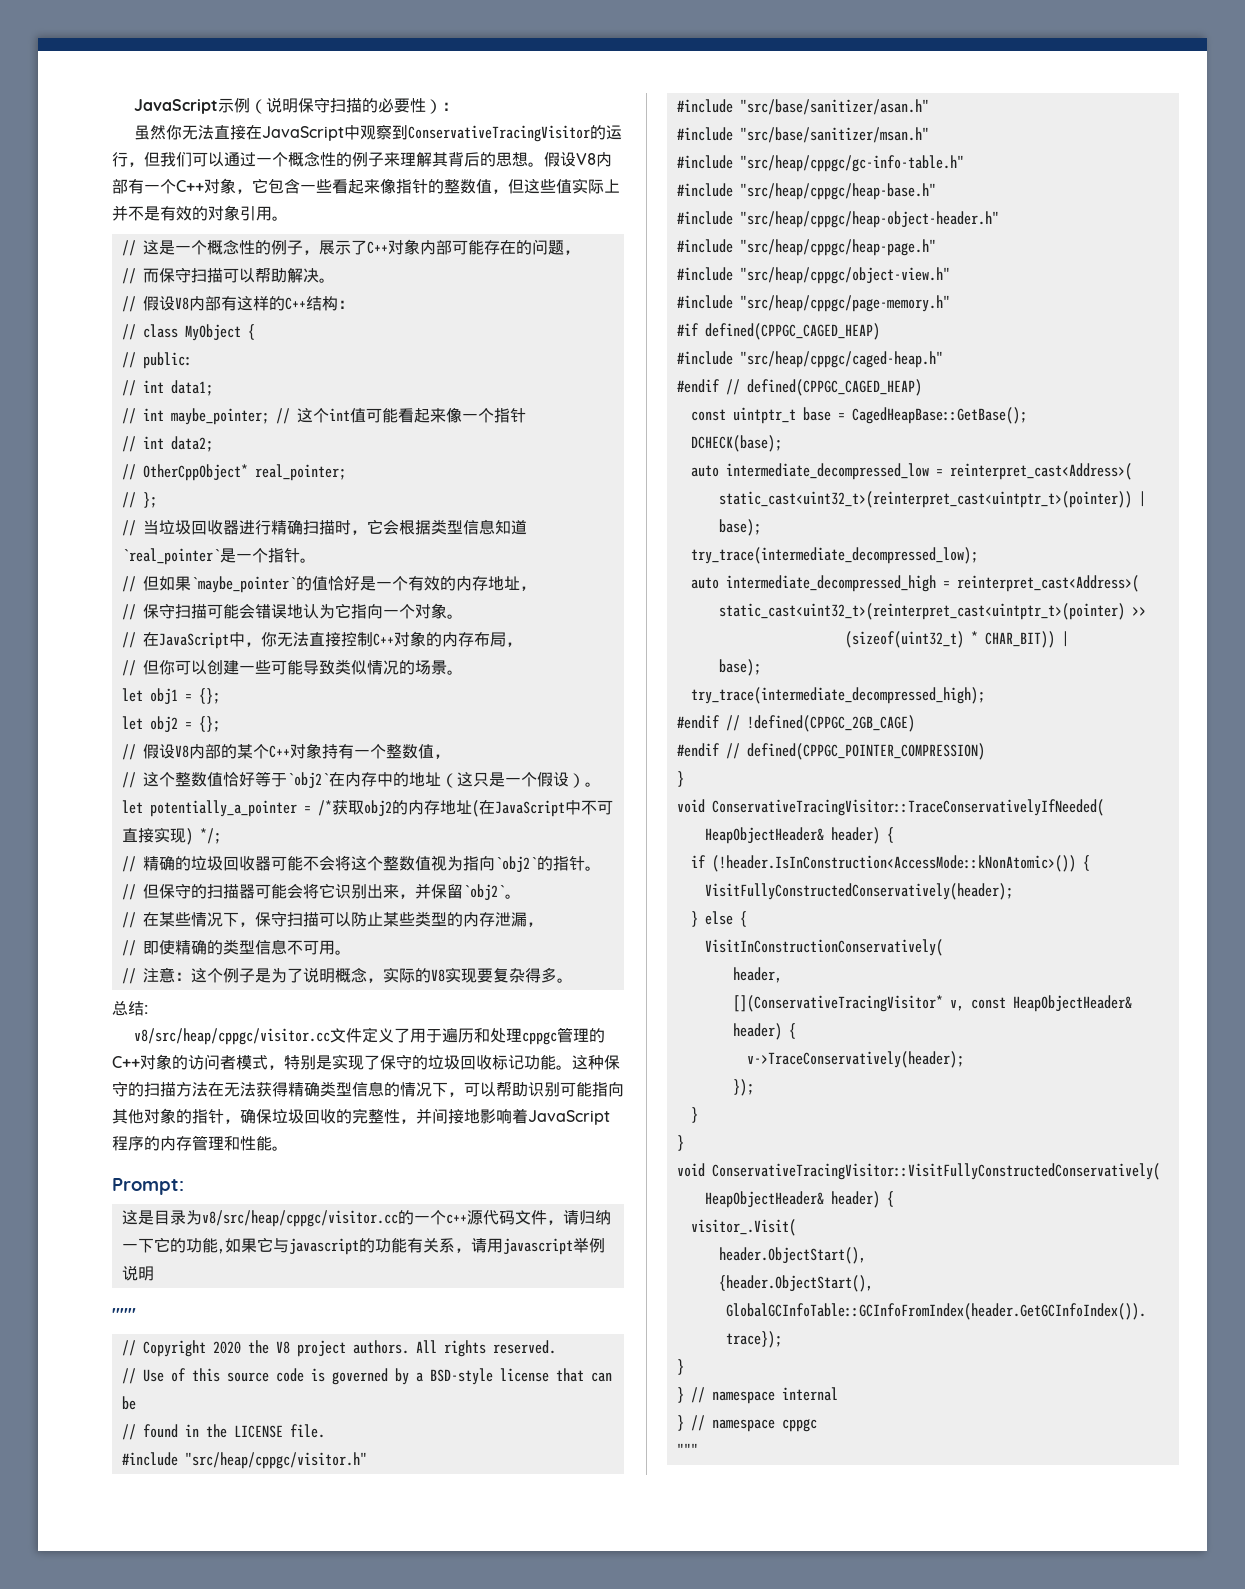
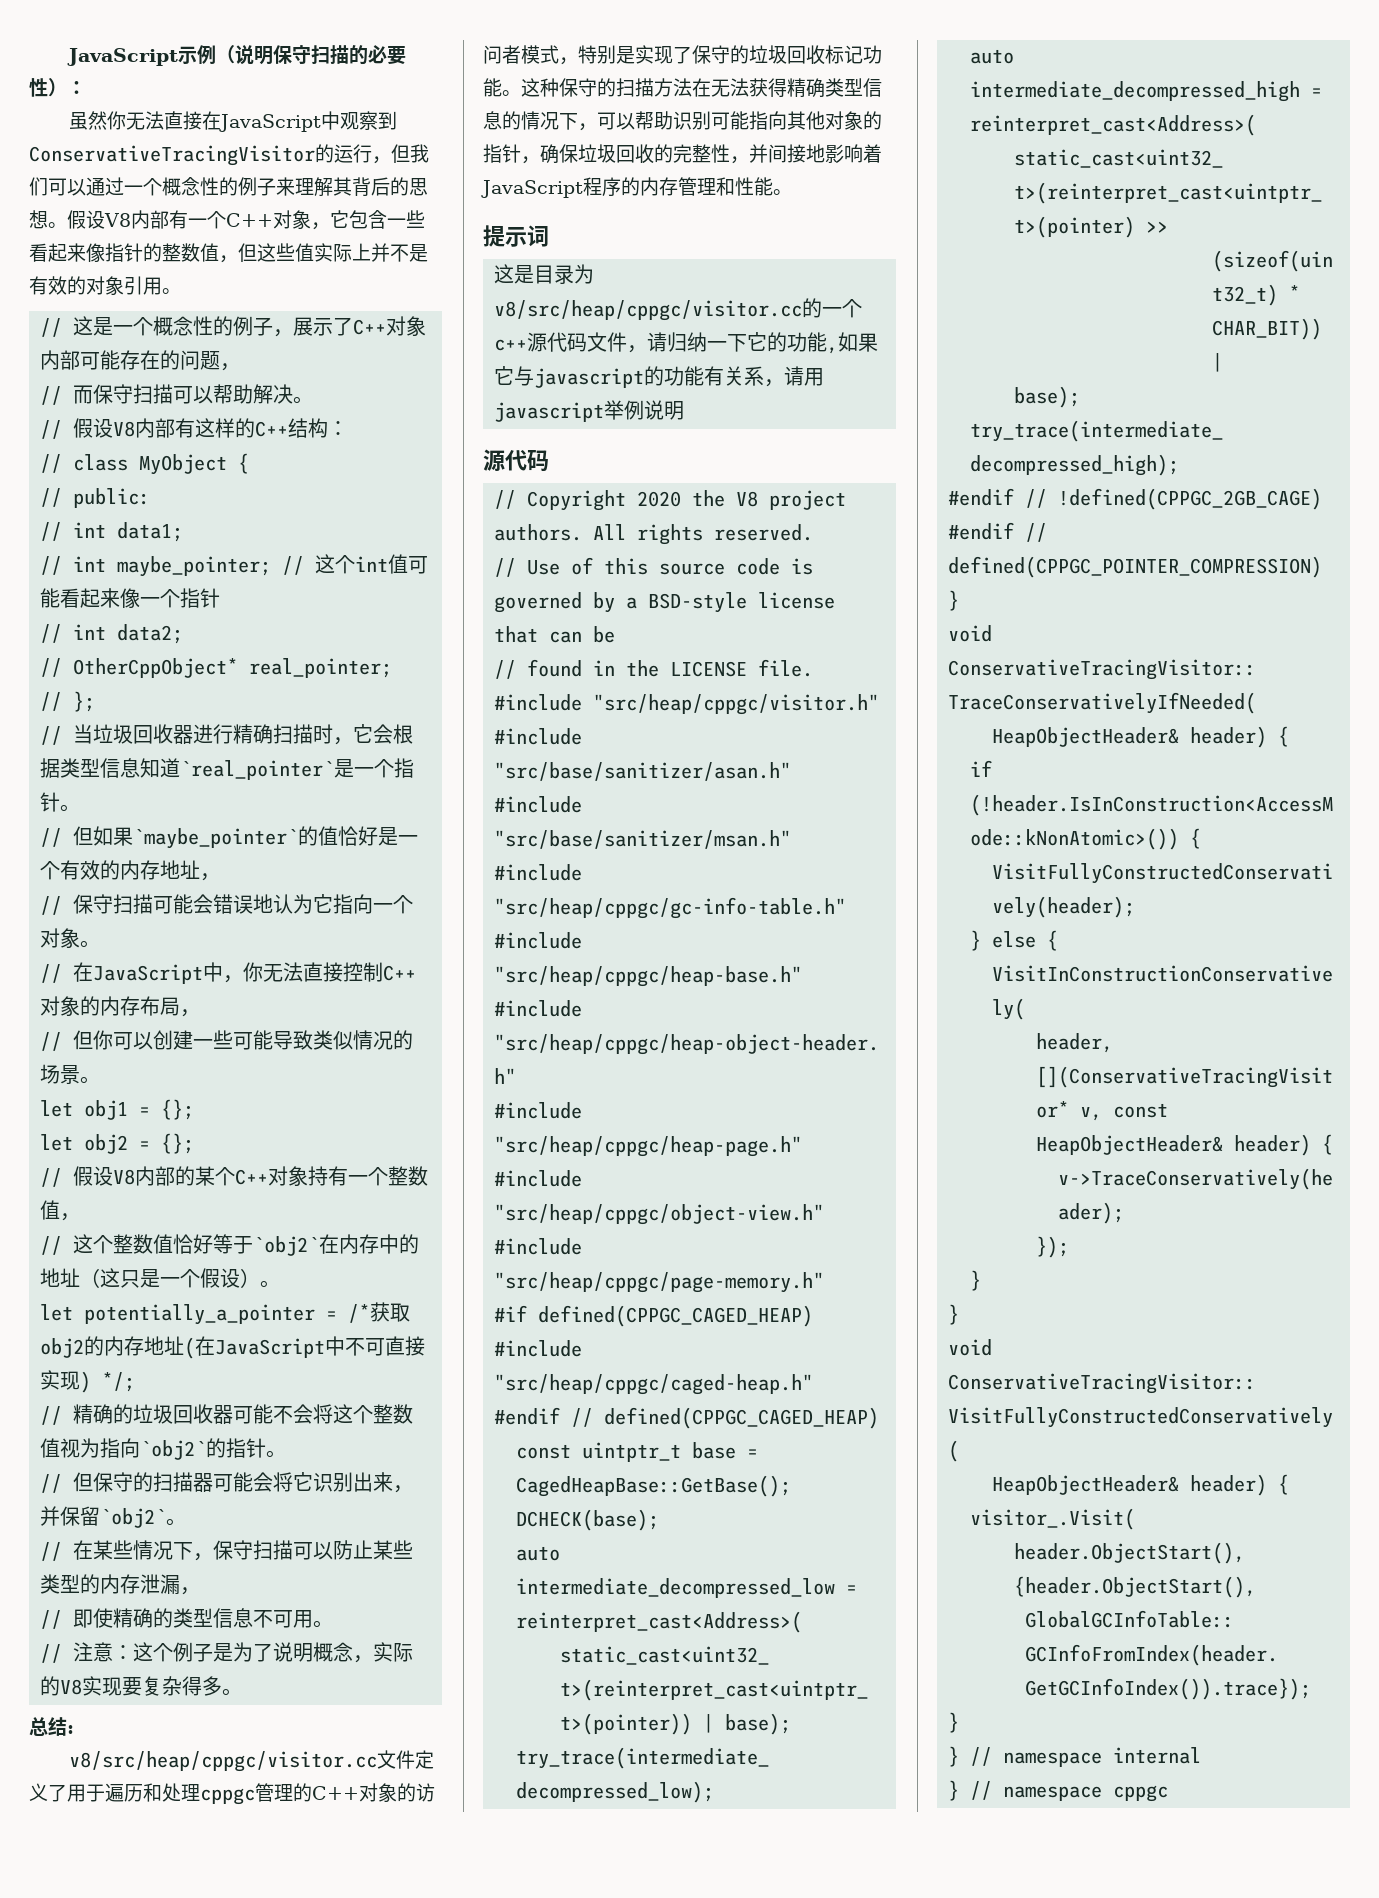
[112,1178,184,1195] Prompt: -> [483,225,549,247] 提示词
[112,1308,136,1321] """ -> [483,449,549,472] 源代码
[676,1443,698,1456] // """ -> (1169, 1793) none

